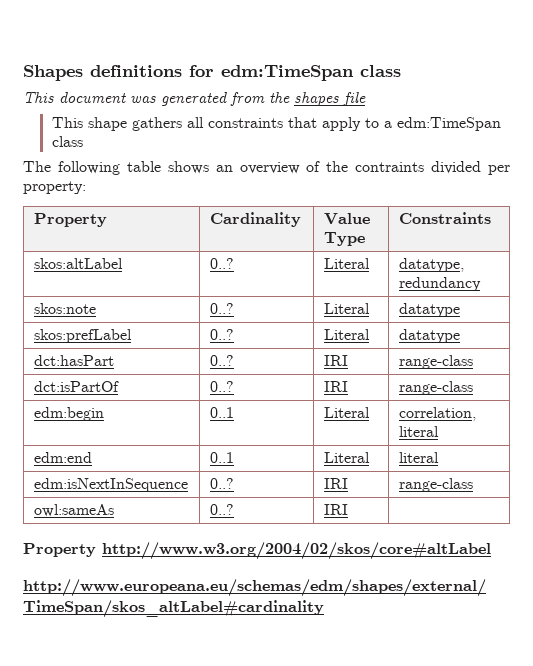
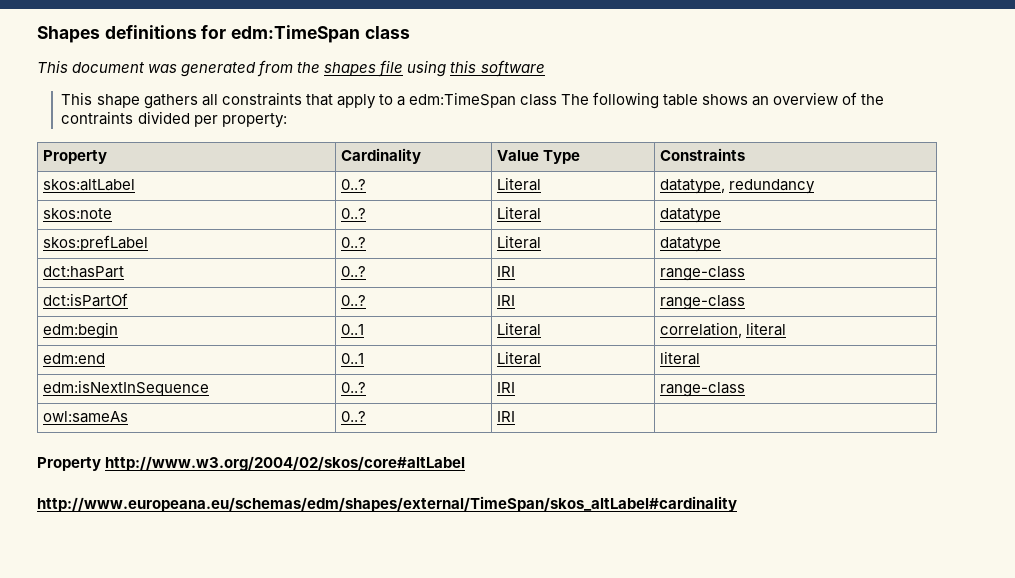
(366, 99) none -> [407,60,545,77] using this software
(83, 141) // -> (557, 100) none

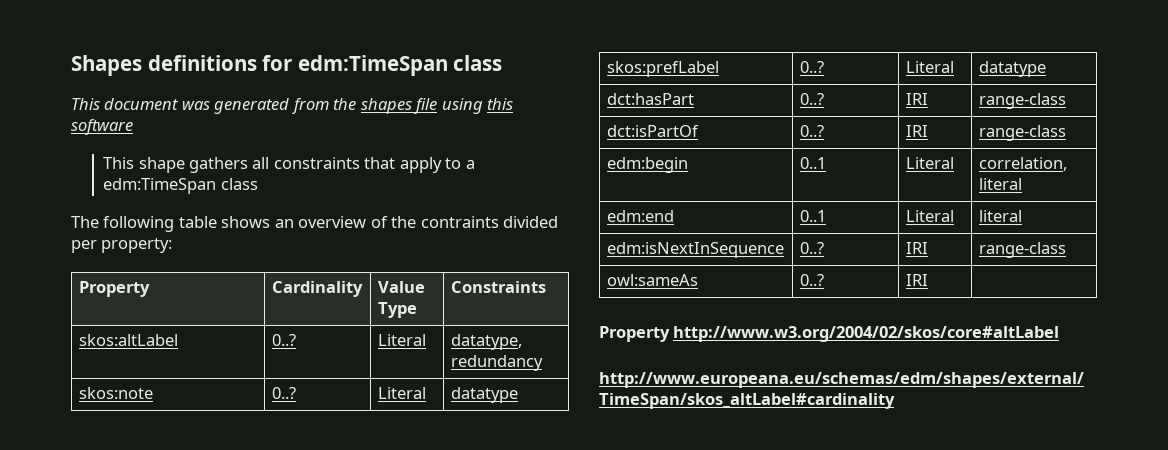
(557, 100) none -> (258, 184) //

